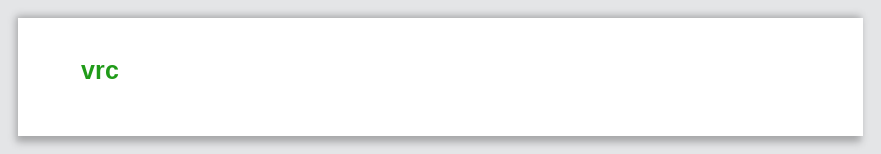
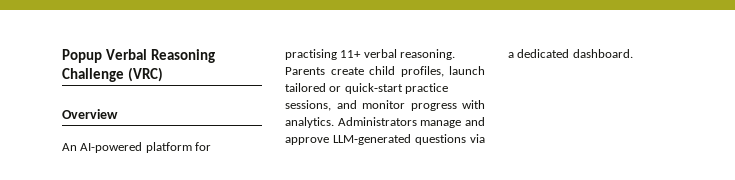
[81,65,119,79] vrc -> [62,49,215,63] [62,67,163,82] [62,109,118,119] [62,142,212,153] [285,49,456,60] [285,66,485,77] [285,83,449,94] [285,100,485,111] [285,117,485,128] [285,134,485,145] [508,49,633,58] Popup Verbal Reasoning Challenge (VRC) // Overview // An AI-powered platform for practising 11+ verbal reasoning. Parents create child profiles, launch tailored or quick‑start practice sessions, and monitor progress with analytics. Administrators manage and approve LLM‑generated questions via a dedicated dashboard.

